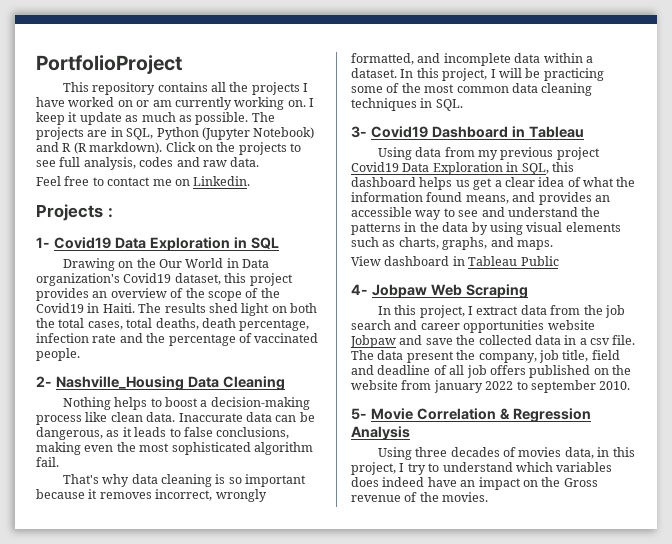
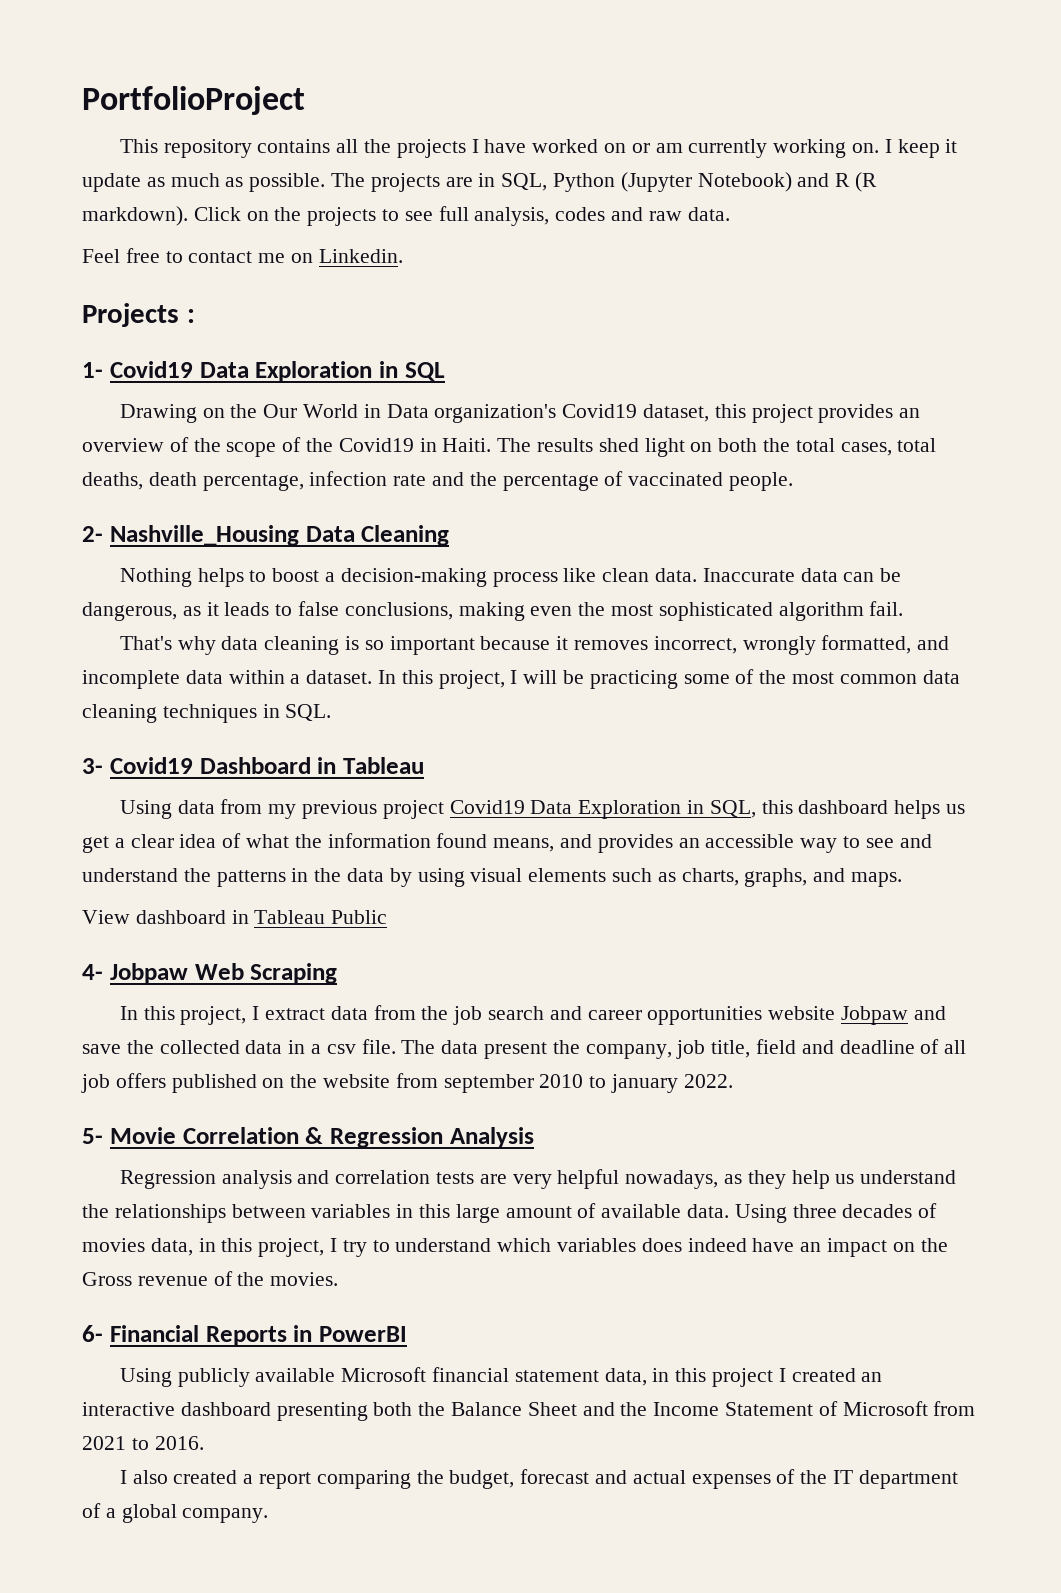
[433,380,631,393] january 2022 to september 2010. -> [443,1074,733,1093] september 2010 to january 2022.
(410, 433) none -> [119,1169,957,1189] [82,1203,730,1223] Regression analysis and correlation tests are very helpful nowadays, as they help us understand the relationships between variables in this large amount of available data.
(489, 497) none -> [82,1325,407,1346] [119,1367,883,1387] [82,1401,976,1421] [82,1436,204,1450] [119,1469,958,1489] [82,1503,269,1523] // 6- Financial Reports in PowerBI // Using publicly available Microsoft financial statement data, in this project I created an interactive dashboard presenting both the Balance Sheet and the Income Statement of Microsoft from 2021 to 2016. // I also created a report comparing the budget, forecast and actual expenses of the IT department of a global company.

